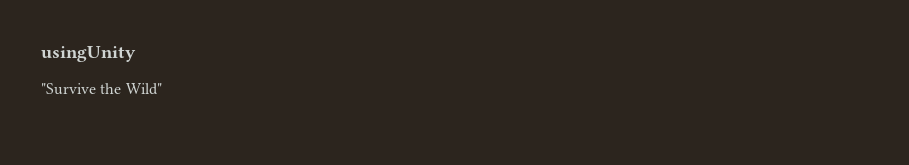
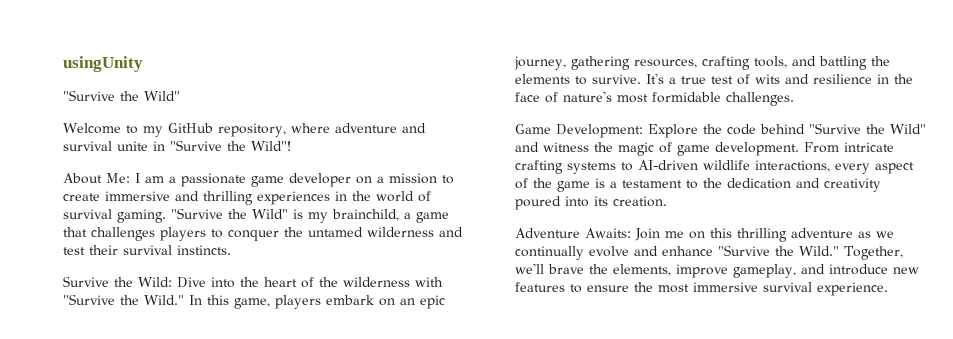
(162, 89) none -> [63,123,426,137] [63,140,291,151] [63,173,454,187] [63,191,431,205] [63,208,449,223] [63,227,463,241] [63,245,231,255] [63,276,443,288] [63,294,445,309] [514,56,890,70] [515,73,913,85] [515,91,794,106] [515,123,926,138] [515,142,894,156] [515,160,914,174] [515,178,881,192] [515,196,667,210] [515,228,894,242] [515,245,903,260] [515,263,919,278] [515,282,888,296] // Welcome to my GitHub repository, where adventure and survival unite in "Survive the Wild"! // About Me: I am a passionate game developer on a mission to create immersive and thrilling experiences in the world of survival gaming. "Survive the Wild" is my brainchild, a game that challenges players to conquer the untamed wilderness and test their survival instincts. // Survive the Wild: Dive into the heart of the wilderness with "Survive the Wild." In this game, players embark on an epic journey, gathering resources, crafting tools, and battling the elements to survive. It's a true test of wits and resilience in the face of nature's most formidable challenges. // Game Development: Explore the code behind "Survive the Wild" and witness the magic of game development. From intricate crafting systems to AI-driven wildlife interactions, every aspect of the game is a testament to the dedication and creativity poured into its creation. // Adventure Awaits: Join me on this thrilling adventure as we continually evolve and enhance "Survive the Wild." Together, we'll brave the elements, improve gameplay, and introduce new features to ensure the most immersive survival experience.

